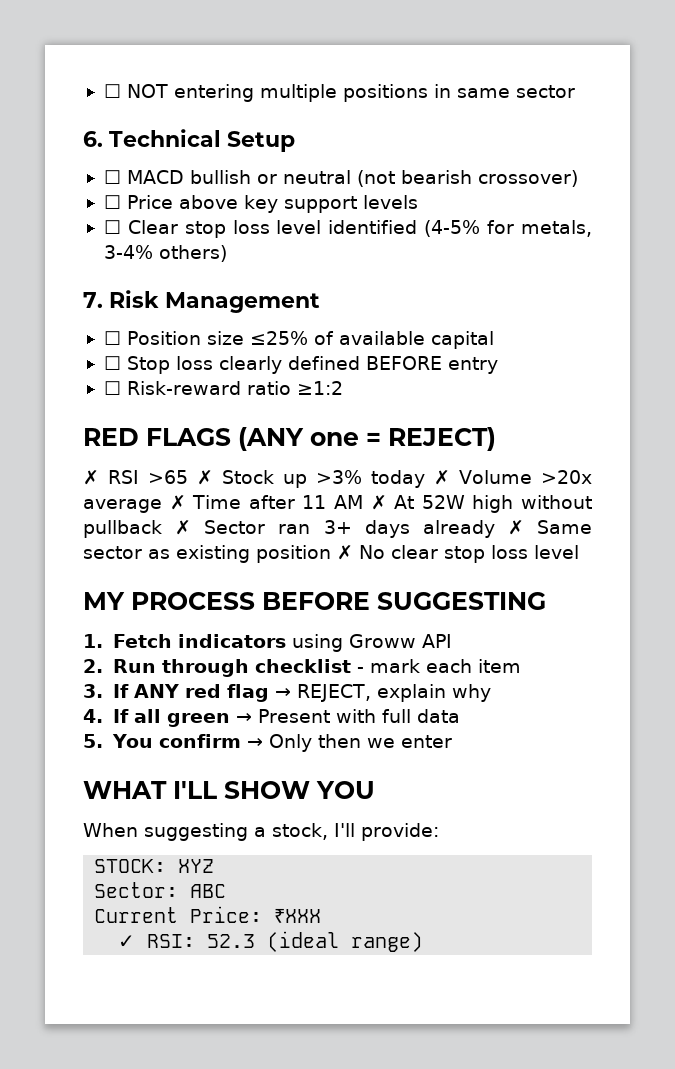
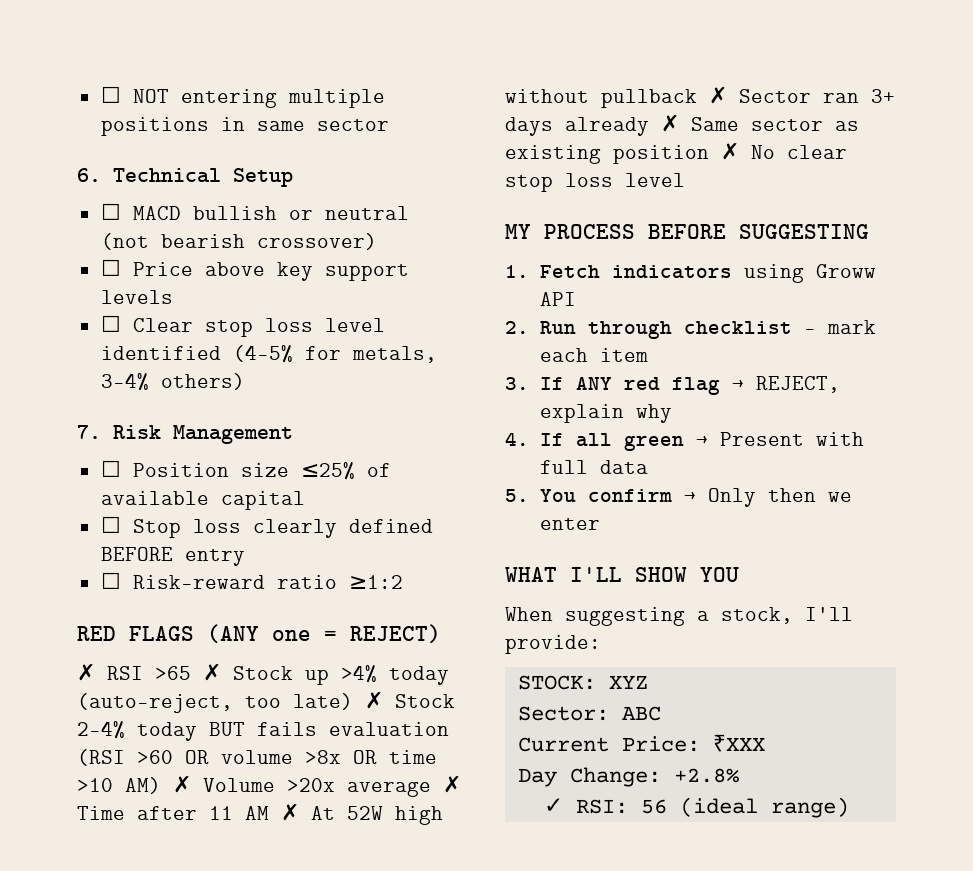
[316,470,426,488] >3% today -> [341,665,449,685] [77,691,455,713] [77,721,449,741] [77,749,437,766] [77,777,161,794] >4% today (auto-reject, too late) ✗ Stock 2-4% today BUT fails evaluation (RSI >60 OR volume >8x OR time >10 AM)
(322, 915) none -> [517,767,739,787] // Day Change: +2.8%
[207,934,256,948] 52.3 -> [640,799,667,814] 56

